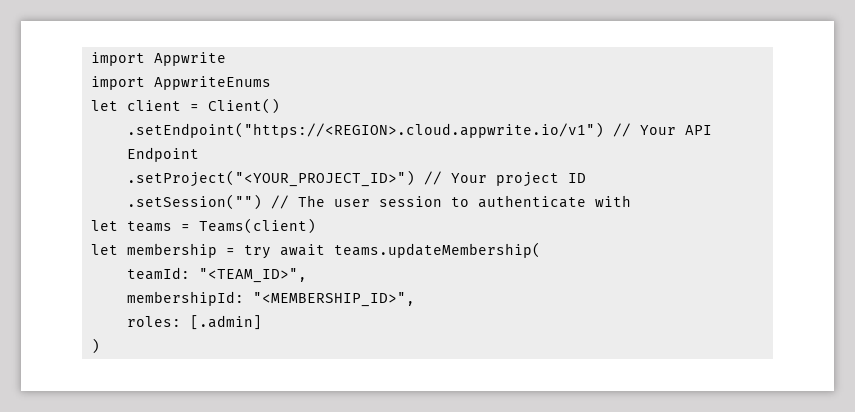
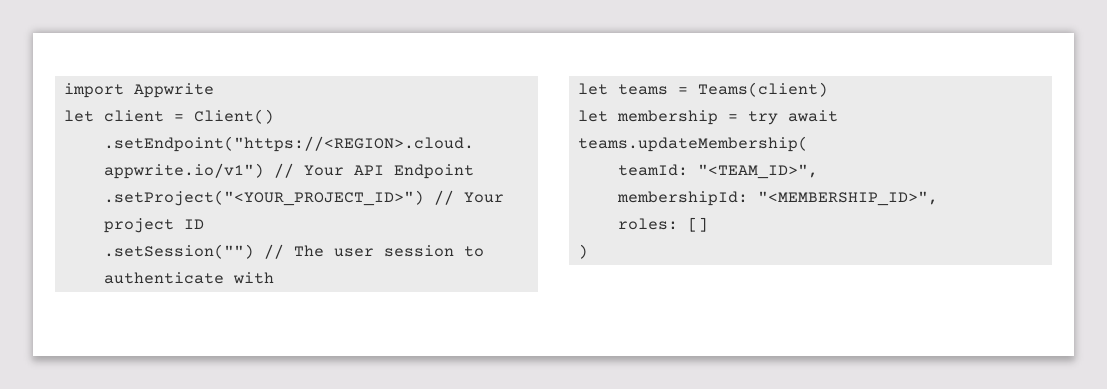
[90,76,271,90] // import AppwriteEnums -> (214, 90) none
[189,315,262,330] [.admin] -> [687,217,708,232] []

